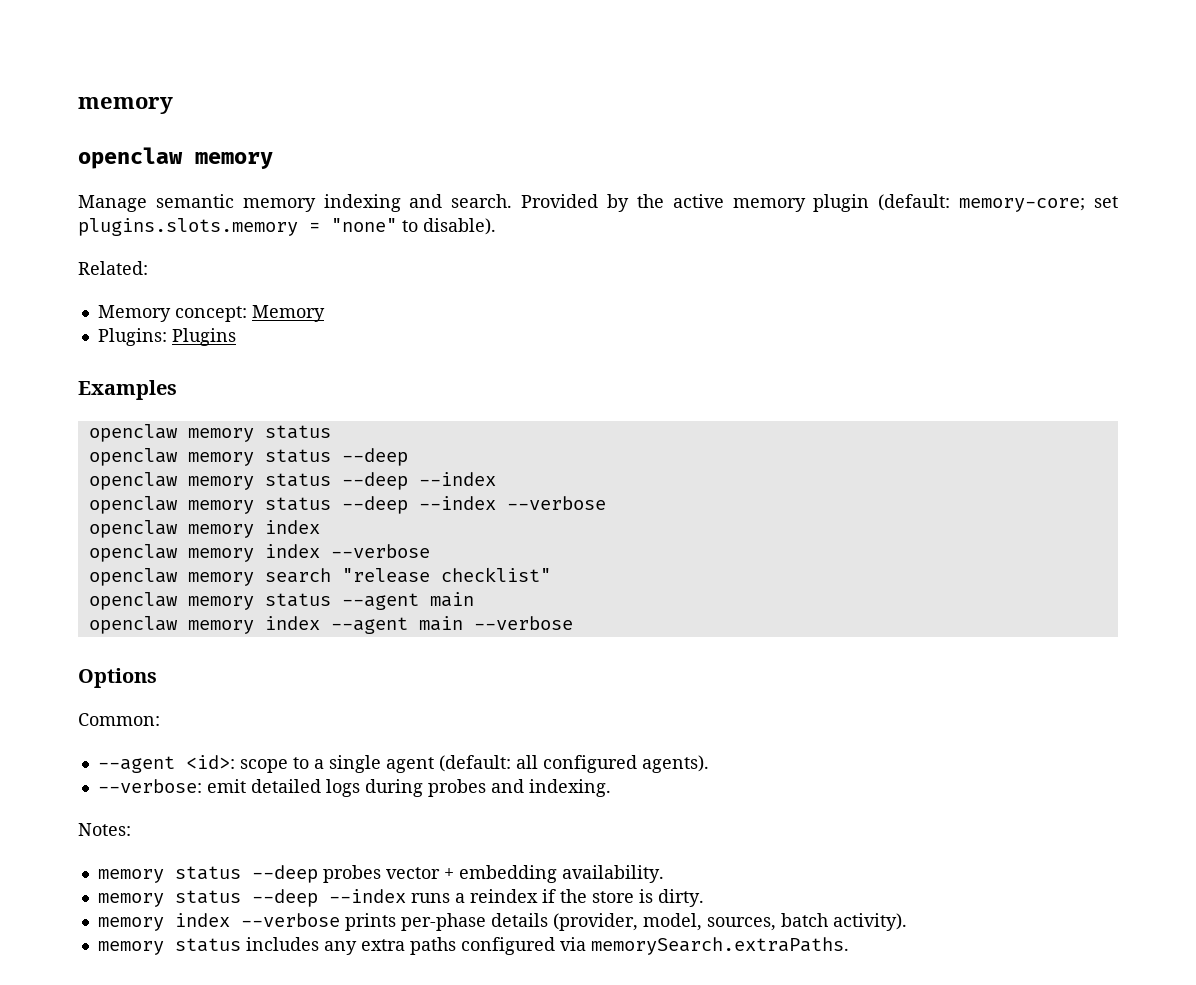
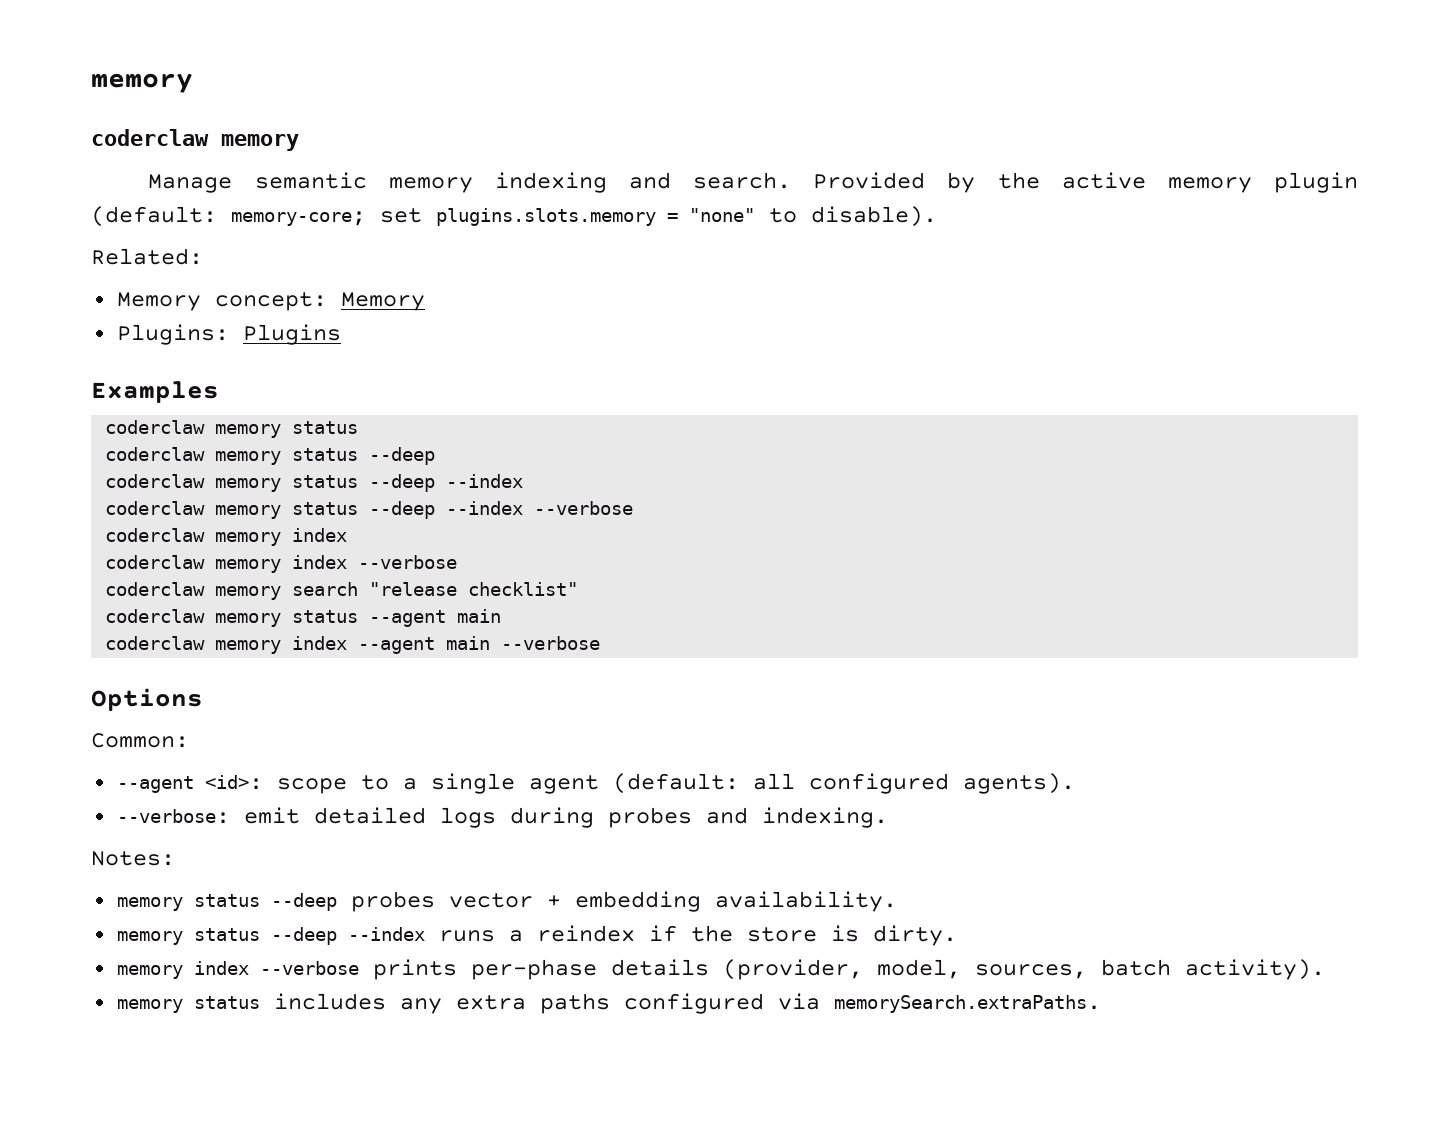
[78,97,173,114] [78,147,183,169] memory // openclaw -> [91,73,193,93] [91,129,209,146] memory // coderclaw
[88,424,178,442] openclaw -> [105,420,206,434] coderclaw
[88,448,178,466] openclaw -> [105,447,206,461] coderclaw
[88,472,178,490] openclaw -> [105,474,206,488] coderclaw
[88,496,178,514] openclaw -> [105,501,206,515] coderclaw
[88,520,178,538] openclaw -> [105,528,206,542] coderclaw
[88,544,178,562] openclaw -> [105,555,206,569] coderclaw
[88,568,178,586] openclaw -> [105,582,206,596] coderclaw
[88,592,178,610] openclaw -> [105,609,206,623] coderclaw
[88,616,178,634] openclaw -> [105,636,206,650] coderclaw

